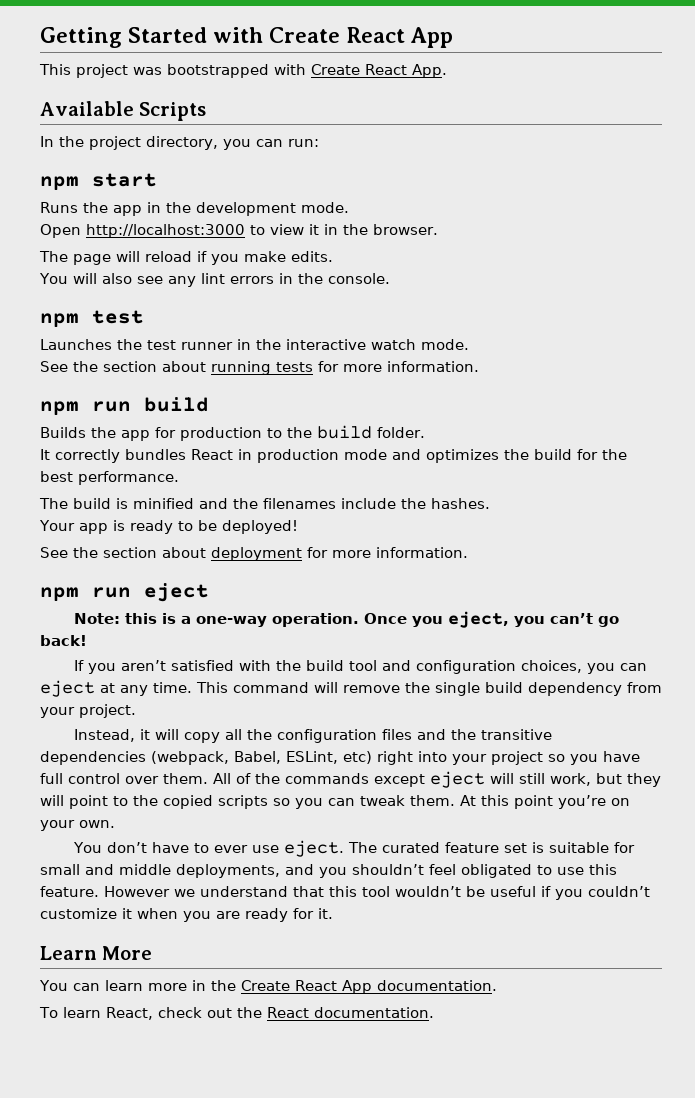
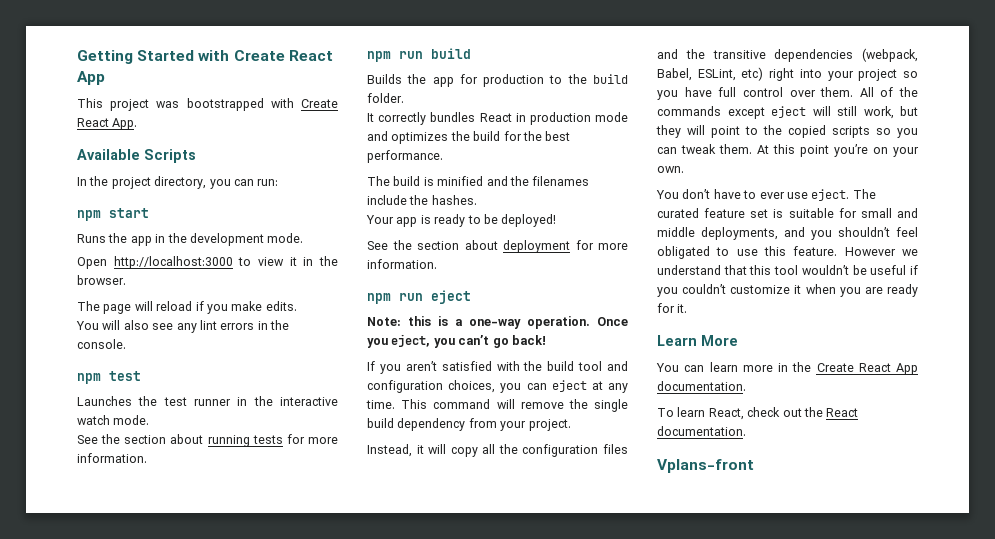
(434, 1012) none -> [657,459,754,473] // Vplans-front

